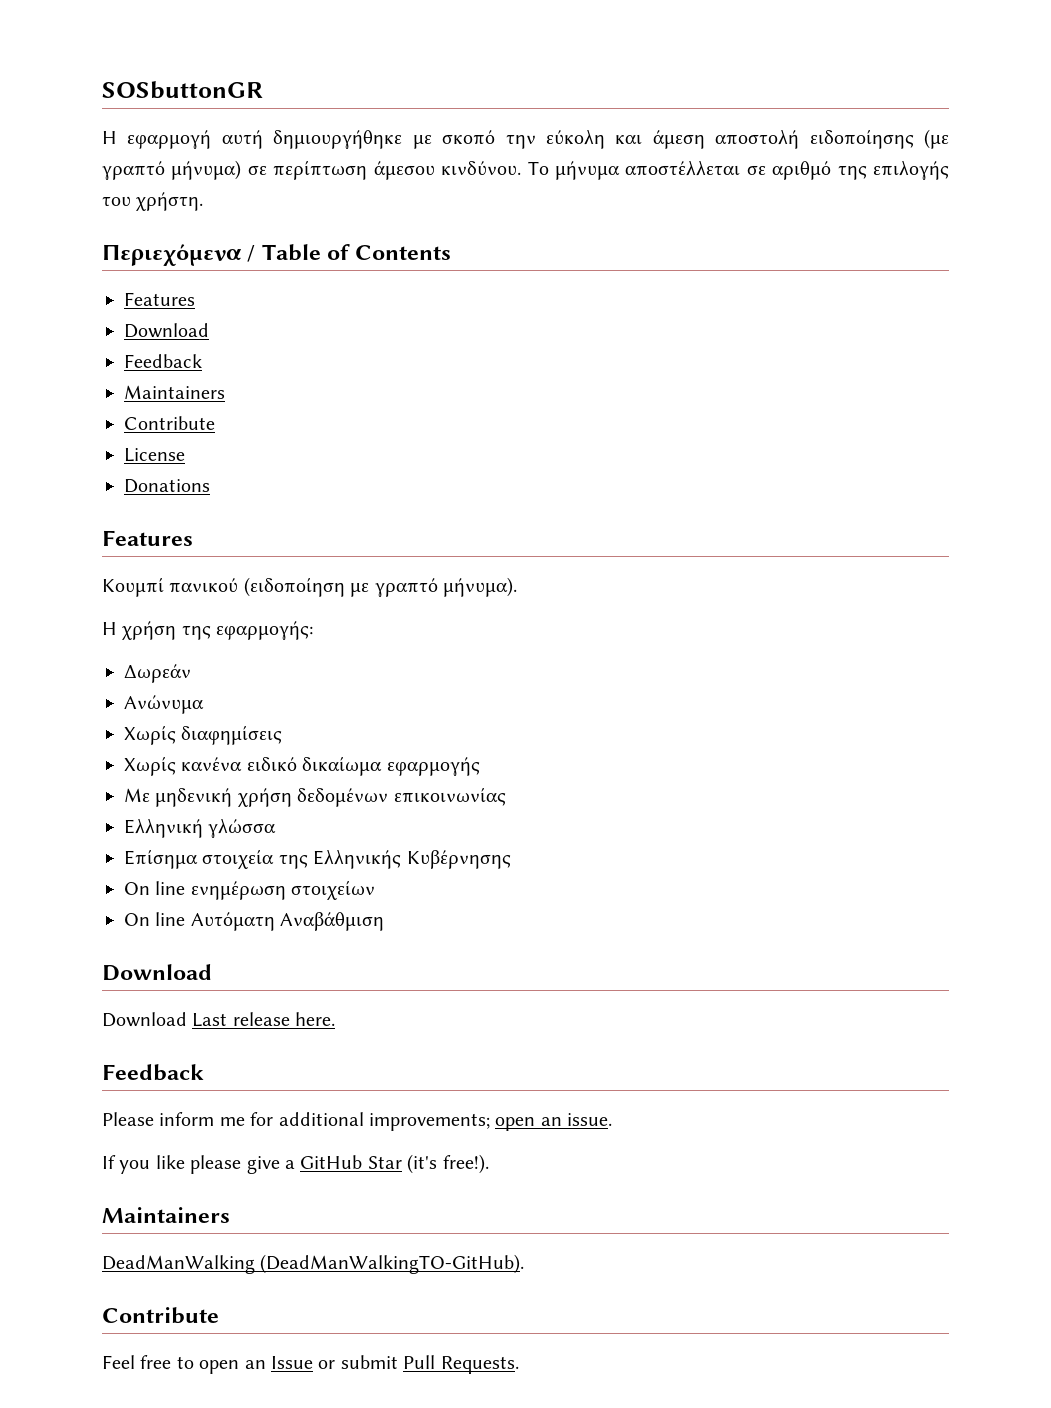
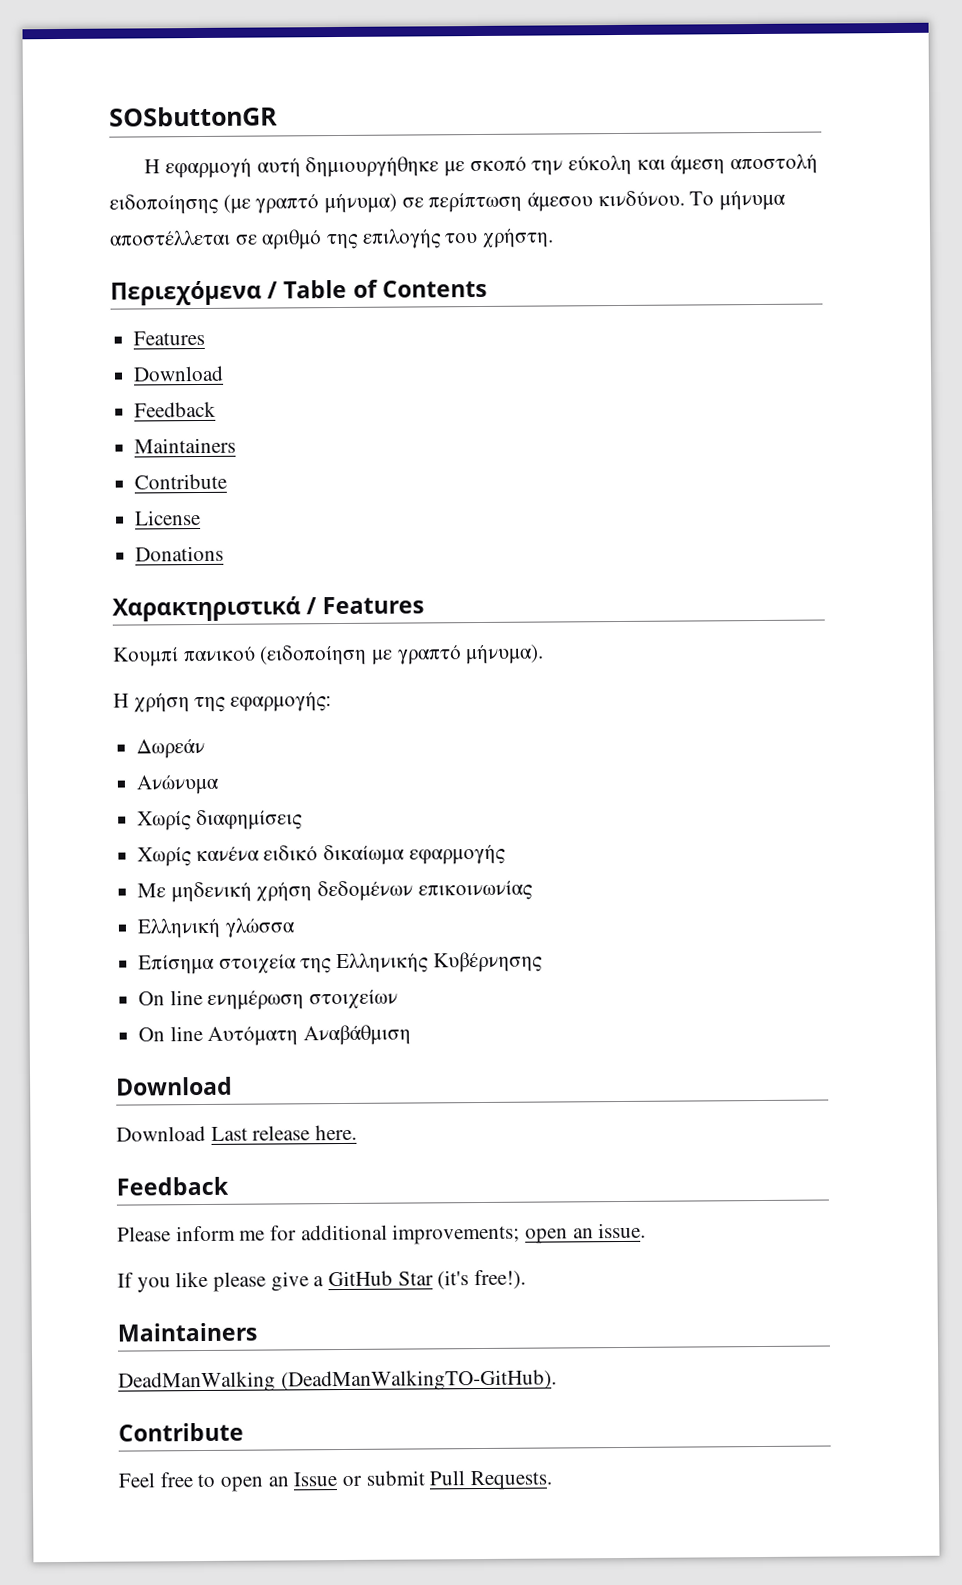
(210, 486) none -> [112,596,318,622] Χαρακτηριστικά /

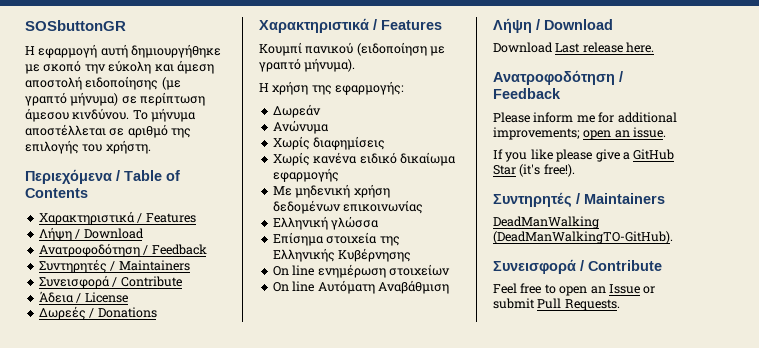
[133,330,206,346] [133,365,225,382] [134,401,217,418] [134,437,237,454] [134,473,228,490] Features // Download // Feedback // Maintainers // Contribute // -> [38,211,196,225] [38,227,144,241] [38,243,207,257] [38,259,190,273] [38,275,182,289] [38,291,82,303] Χαρακτηριστικά / Features // Λήψη / Download // Ανατροφοδότηση / Feedback // Συντηρητές / Maintainers // Συνεισφορά / Contribute // Άδεια /
(202, 517) none -> [38,306,95,320] Δωρεές /
(412, 1035) none -> [493,18,540,33] Λήψη /
(358, 1132) none -> [493,70,623,85] Ανατροφοδότηση /
(527, 1279) none -> [493,192,580,207] Συντηρητές /
(557, 1380) none -> [493,259,584,274] Συνεισφορά /

